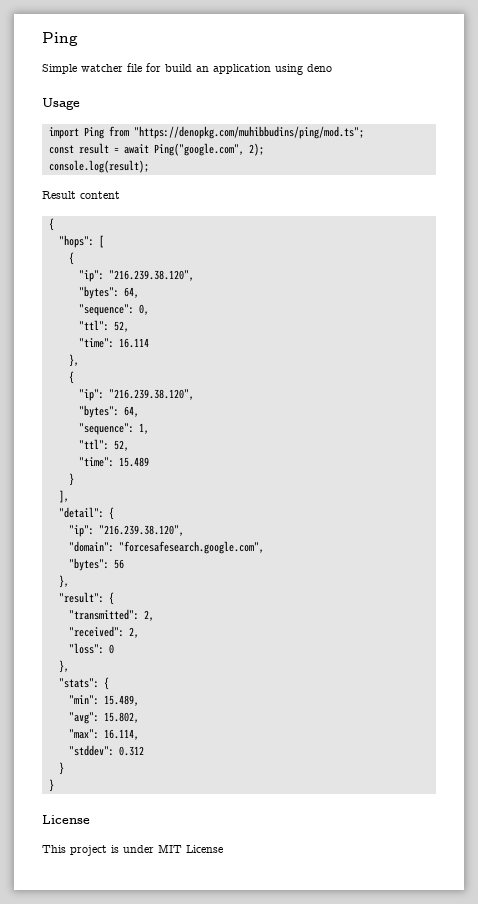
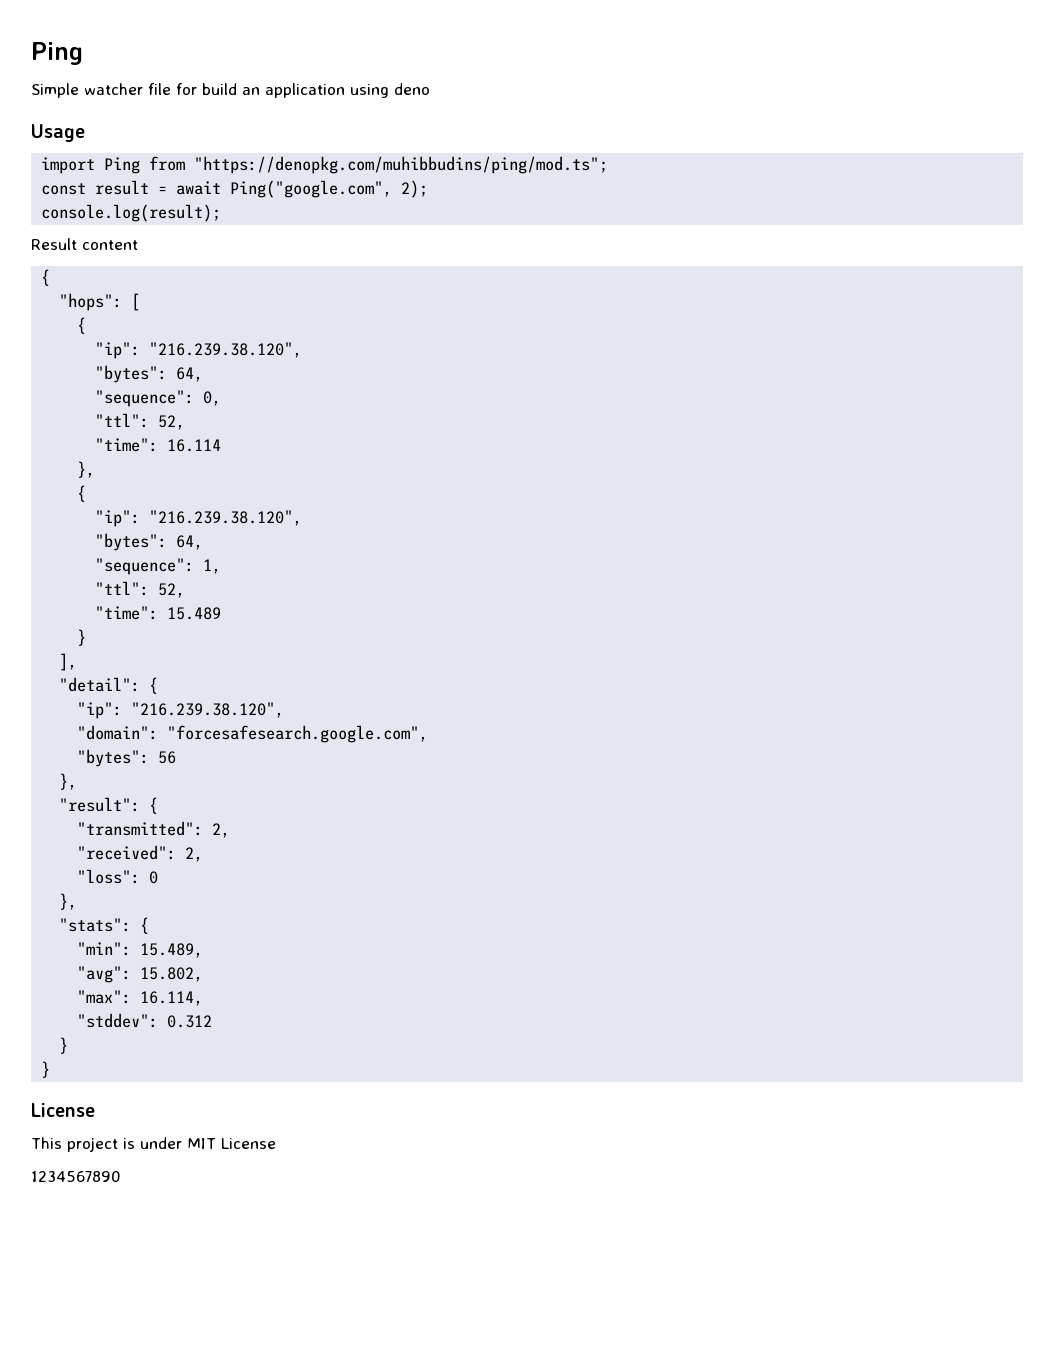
(223, 849) none -> [31,1171,121,1182] // 1234567890

